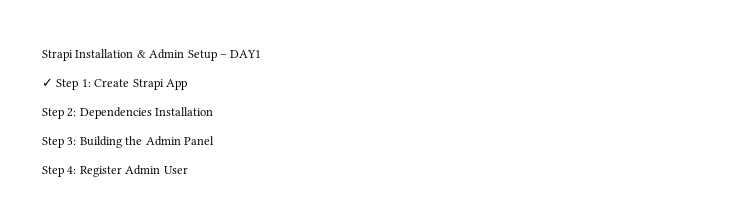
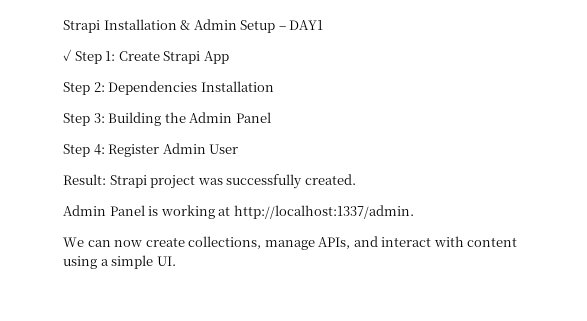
(188, 170) none -> [63,174,356,189] [63,205,414,219] [63,236,518,250] [63,255,176,269] // Result: Strapi project was successfully created. // Admin Panel is working at http://localhost:1337/admin. // We can now create collections, manage APIs, and interact with content using a simple UI.

